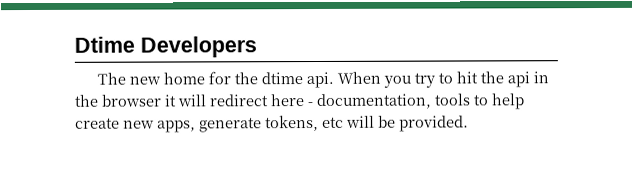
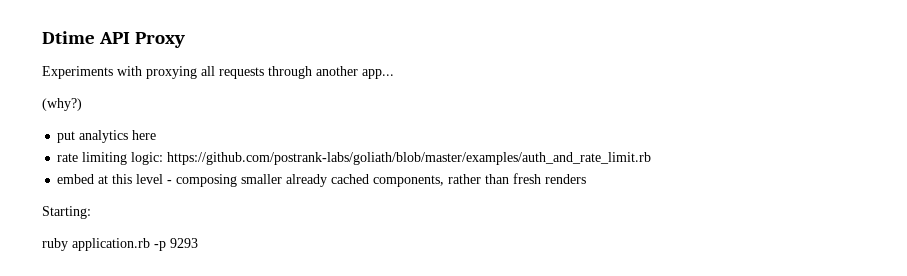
[140,36,257,58] [97,71,550,89] [74,93,525,110] [75,114,469,133] Developers // The new home for the dtime api. When you try to hit the api in the browser it will redirect here - documentation, tools to help create new apps, generate tokens, etc will be provided. -> [99,32,186,48] [42,66,394,79] [42,98,82,111] [57,130,157,143] [57,152,652,165] [57,173,587,187] [42,206,91,219] [42,238,198,251] API Proxy // Experiments with proxying all requests through another app... // (why?) // put analytics here // rate limiting logic: https://github.com/postrank-labs/goliath/blob/master/examples/auth_and_rate_limit.rb // embed at this level - composing smaller already cached components, rather than fresh renders // Starting: // ruby application.rb -p 9293

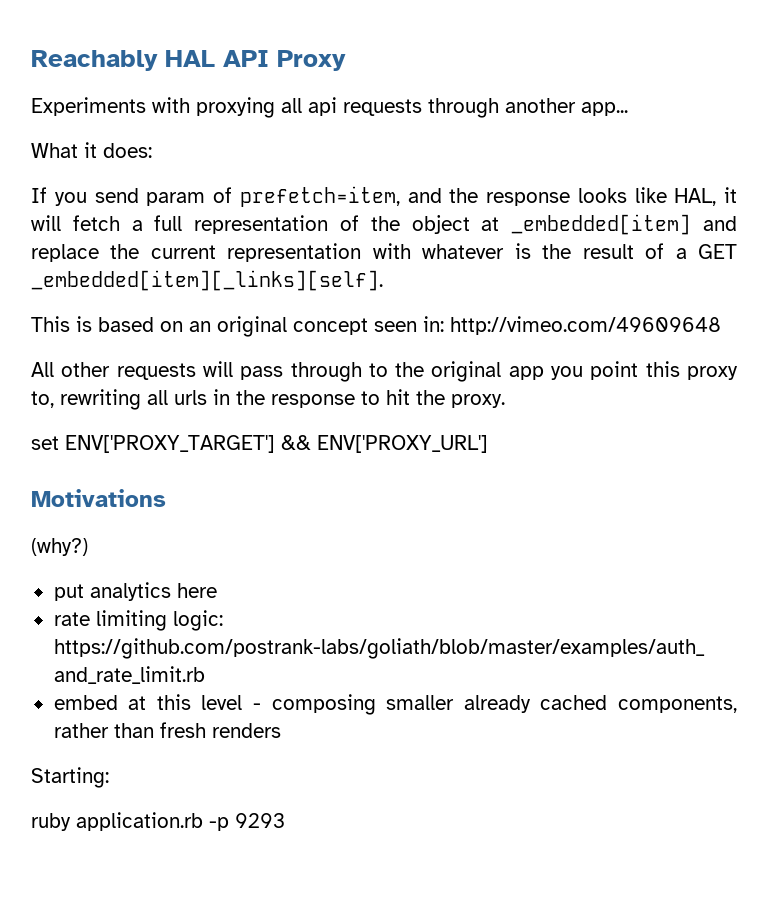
[42,31,95,44] Dtime -> [31,50,215,71] Reachably HAL
(215, 71) none -> [308,97,337,116] api
(394, 74) none -> [31,142,152,158] [31,186,737,207] [31,214,737,235] [31,243,738,262] [31,270,383,291] [31,316,721,337] [31,361,738,382] [31,389,505,410] [31,435,488,453] [31,489,166,507] // What it does: // If you send param of prefetch=item, and the response looks like HAL, it will fetch a full representation of the object at _embedded[item] and replace the current representation with whatever is the result of a GET _embedded[item][_links][self]. // This is based on an original concept seen in: http://vimeo.com/49609648 // All other requests will pass through to the original app you point this proxy to, rewriting all urls in the response to hit the proxy. // set ENV['PROXY_TARGET'] && ENV['PROXY_URL'] // Motivations

